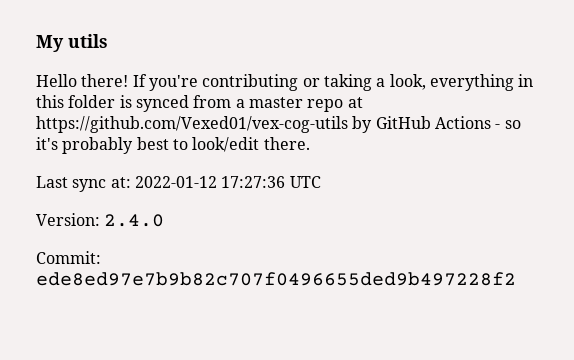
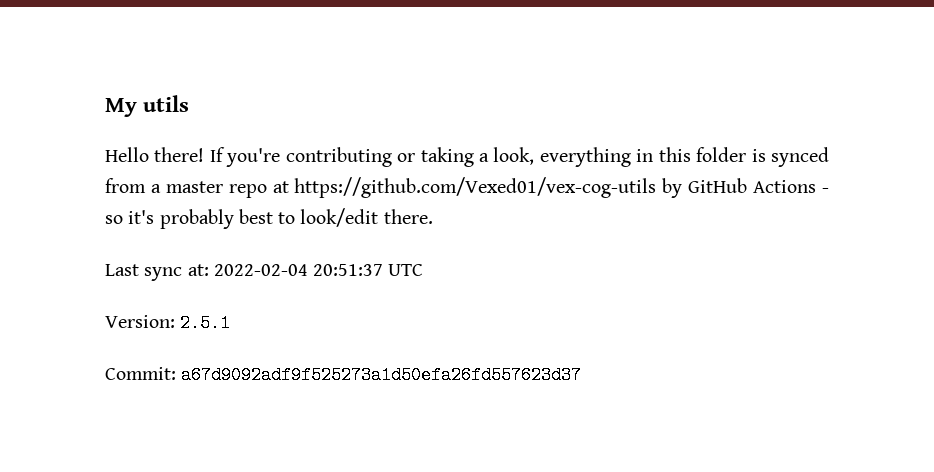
[134,176,286,188] 2022-01-12 17:27:36 -> [213,264,384,276] 2022-02-04 20:51:37
[104,214,165,227] 2.4.0 -> [180,314,231,332] 2.5.1
[36,272,516,286] ede8ed97e7b9b82c707f0496655ded9b497228f2 -> [181,366,582,384] a67d9092adf9f525273a1d50efa26fd557623d37

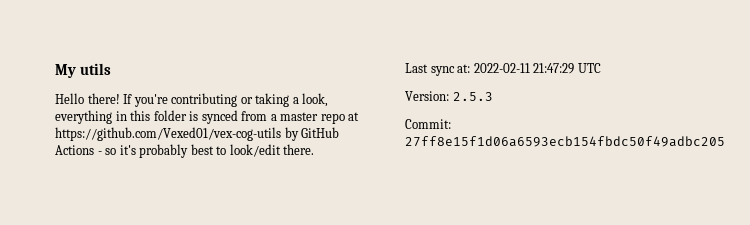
[213,264,384,276] 2022-02-04 20:51:37 -> [473,63,575,74] 2022-02-11 21:47:29
[180,314,231,332] 2.5.1 -> [452,92,493,101] 2.5.3
[181,366,582,384] a67d9092adf9f525273a1d50efa26fd557623d37 -> [405,136,725,147] 27ff8e15f1d06a6593ecb154fbdc50f49adbc205

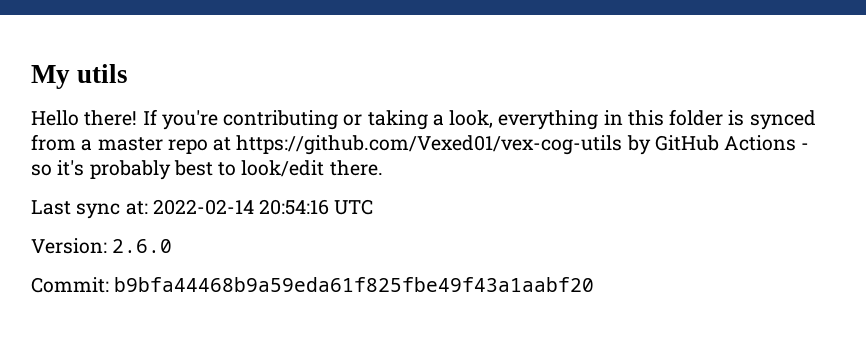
[473,63,575,74] 2022-02-11 21:47:29 -> [152,199,330,215] 2022-02-14 20:54:16
[452,92,493,101] 2.5.3 -> [112,239,173,253] 2.6.0
[405,136,725,147] 27ff8e15f1d06a6593ecb154fbdc50f49adbc205 -> [114,277,595,292] b9bfa44468b9a59eda61f825fbe49f43a1aabf20

